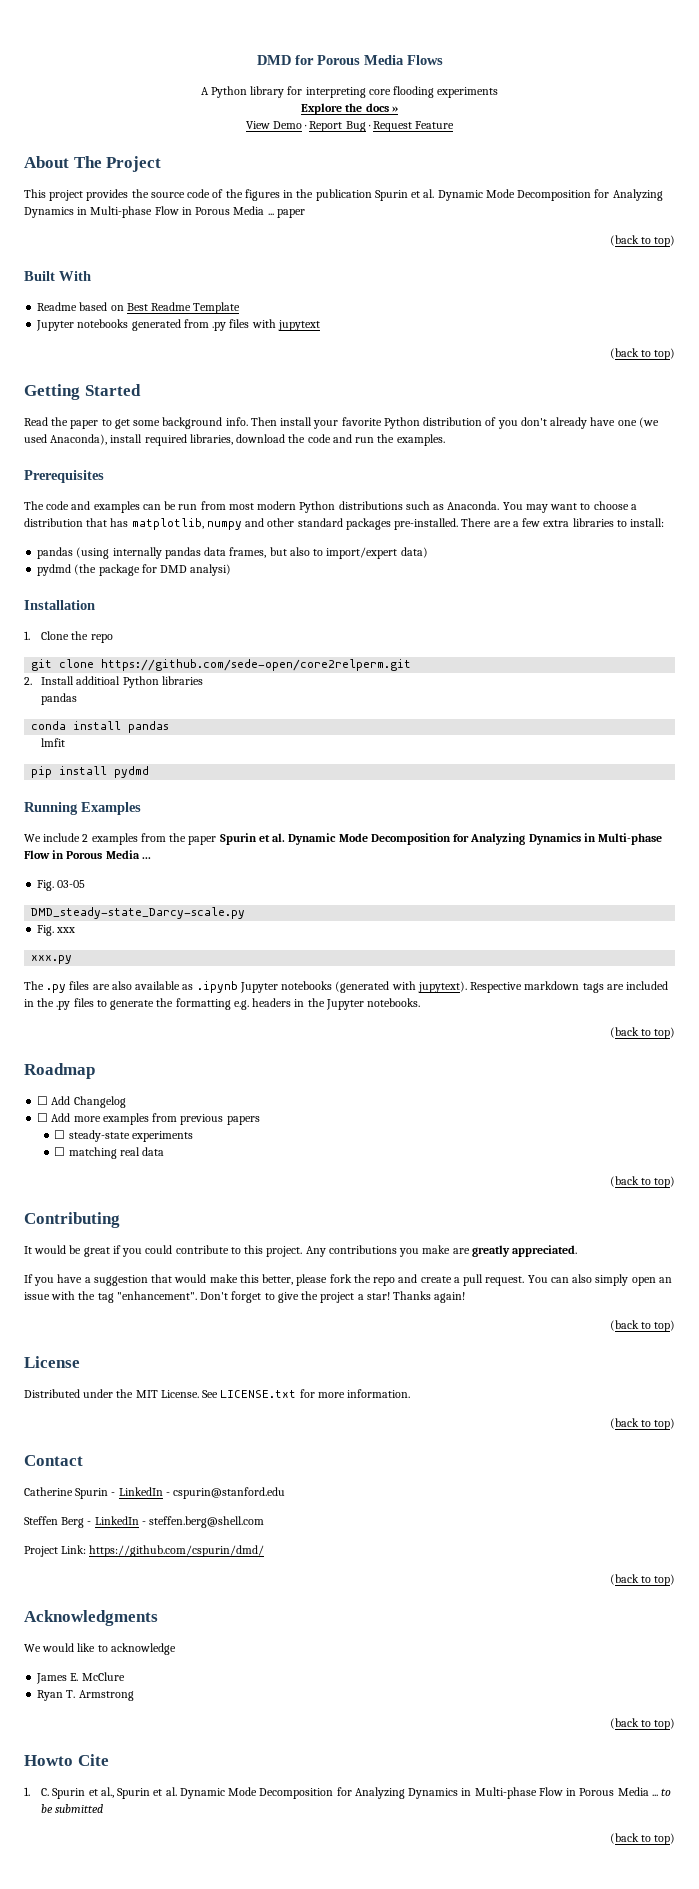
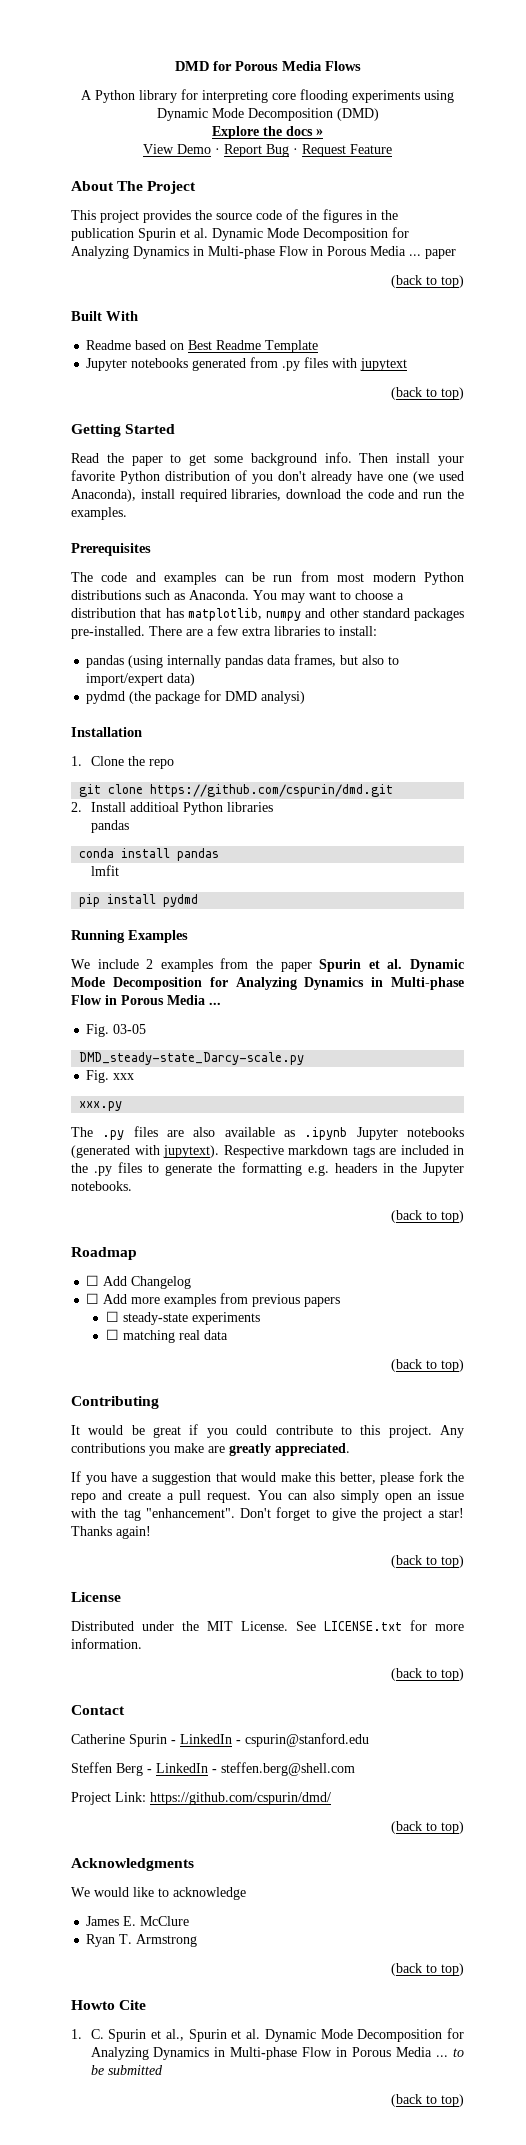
(499, 92) none -> [424,90,454,103] [156,108,379,121] using Dynamic Mode Decomposition (DMD)
[101,659,412,671] https://github.com/sede-open/core2relperm.git -> [150,784,394,797] https://github.com/cspurin/dmd.git

